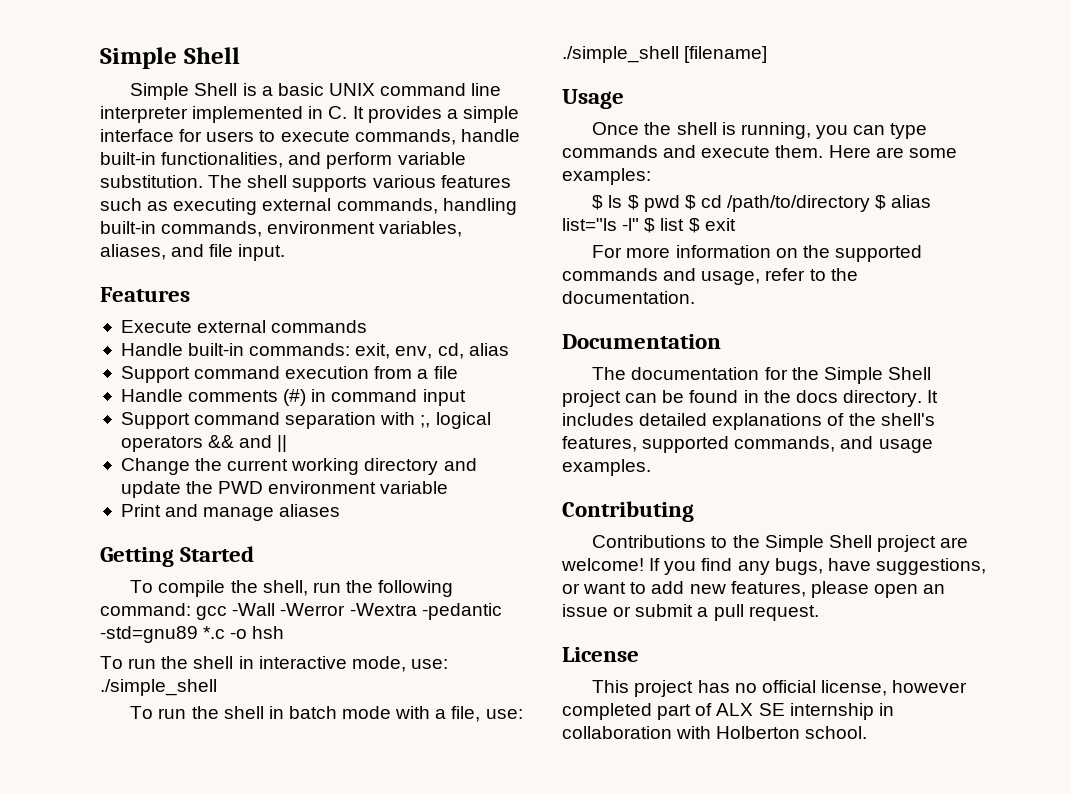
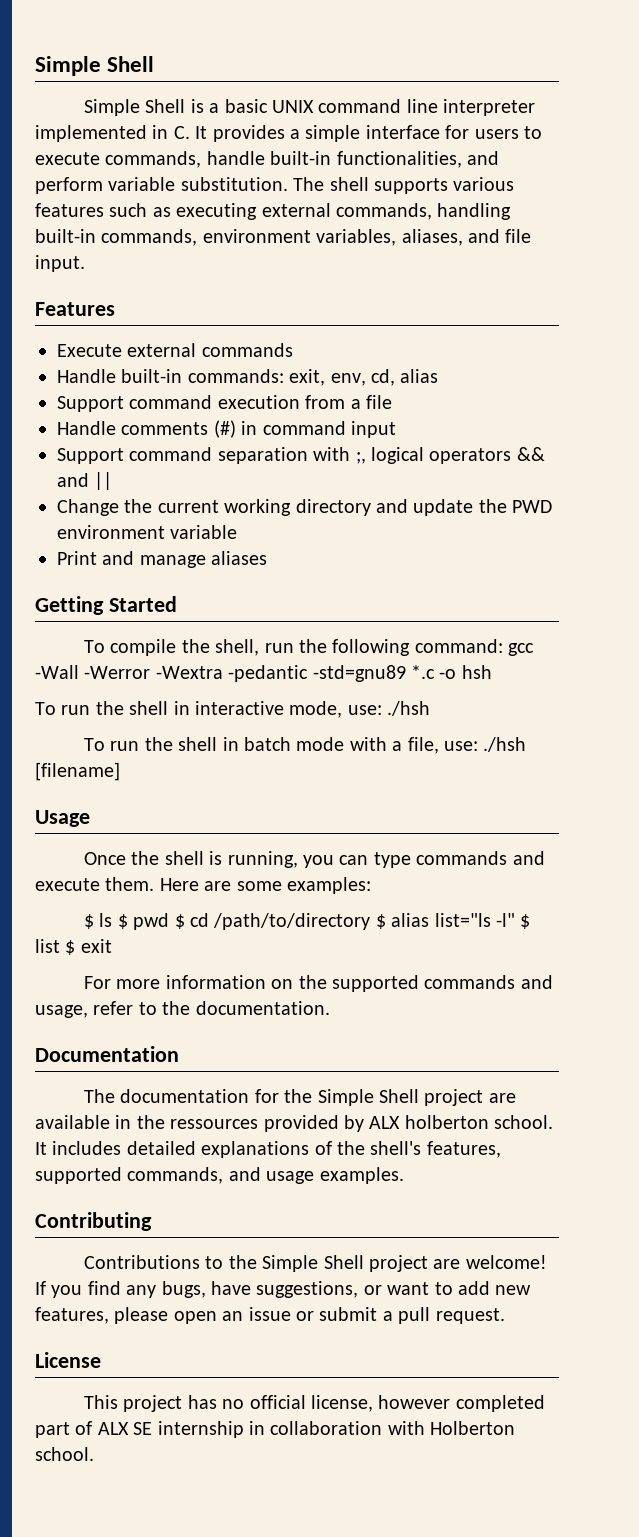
[100,679,217,696] ./simple_shell -> [387,701,431,716] ./hsh
[562,46,679,63] ./simple_shell -> [483,737,527,752] ./hsh
[625,390,922,407] can be found in the docs directory. -> [488,1093,516,1103] [35,1115,554,1132] are available in the ressources provided by ALX holberton school.

